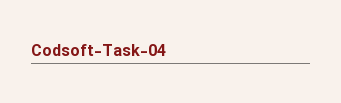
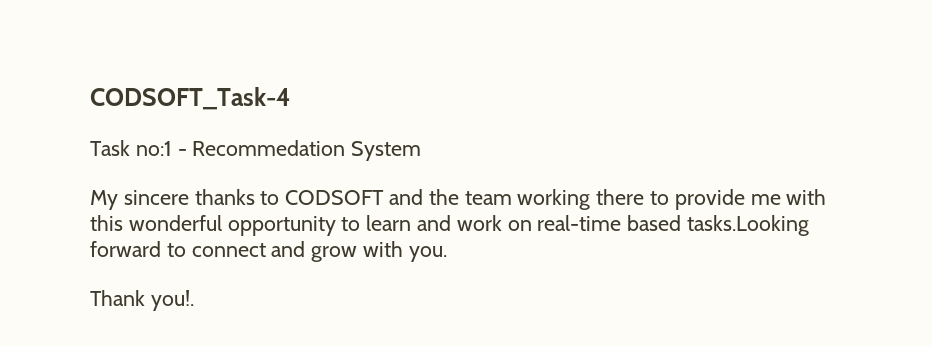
[31,44,166,56] Codsoft-Task-04 -> [90,87,291,110] [90,140,422,161] [90,189,827,210] [90,215,810,236] [90,241,447,262] [90,290,194,311] CODSOFT_Task-4 // Task no:1 - Recommedation System // My sincere thanks to CODSOFT and the team working there to provide me with this wonderful opportunity to learn and work on real-time based tasks.Looking forward to connect and grow with you. // Thank you!.

